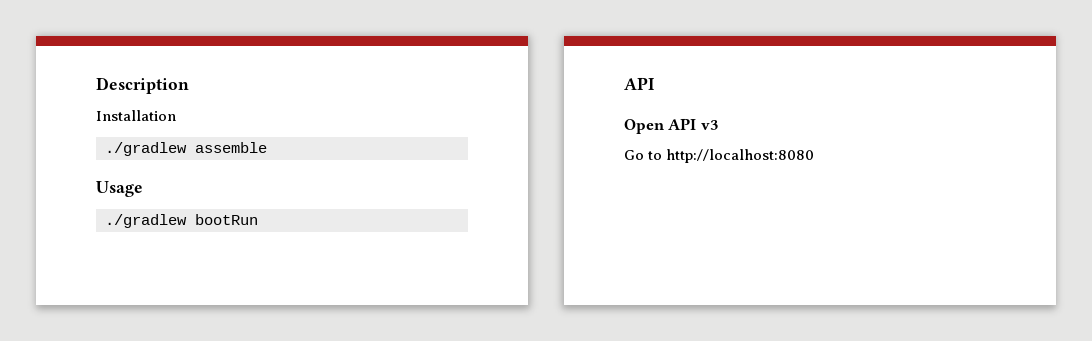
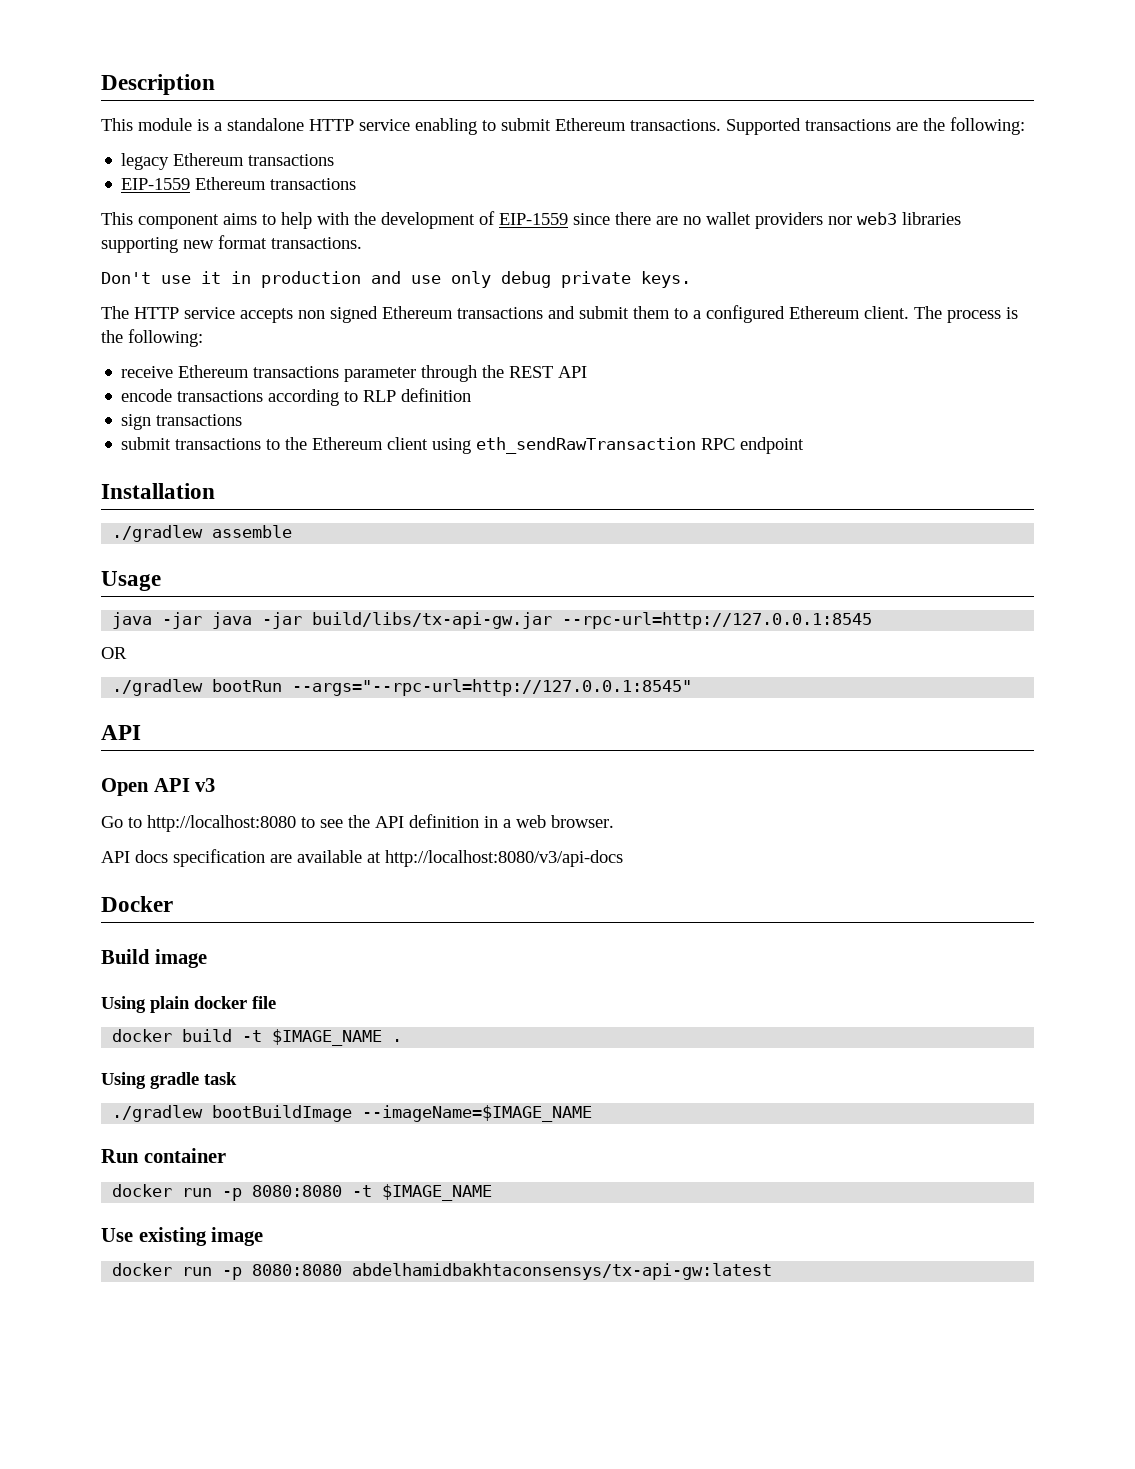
[96,110,176,121] [105,142,267,156] [96,181,143,197] Installation // ./gradlew assemble // Usage -> [101,117,1025,135] [121,153,335,170] [121,177,357,190] [101,211,961,229] [101,235,362,253] [101,271,691,288] [101,305,1018,323] [101,329,203,347] [121,365,588,382] [121,388,472,406] [121,414,243,430] [121,437,805,454] [101,483,215,499] [112,525,293,542] [101,571,161,591] [112,612,873,629] [101,647,127,659] This module is a standalone HTTP service enabling to submit Ethereum transactions. Supported transactions are the following: // legacy Ethereum transactions // EIP-1559 Ethereum transactions // This component aims to help with the development of EIP-1559 since there are no wallet providers nor web3 libraries supporting new format transactions. // Don't use it in production and use only debug private keys. // The HTTP service accepts non signed Ethereum transactions and submit them to a configured Ethereum client. The process is the following: // receive Ethereum transactions parameter through the REST API // encode transactions according to RLP definition // sign transactions // submit transactions to the Ethereum client using eth_sendRawTransaction RPC endpoint // Installation // ./gradlew assemble // Usage // java -jar java -jar build/libs/tx-api-gw.jar --rpc-url=http://127.0.0.1:8545 // OR
(258, 219) none -> [292,679,693,696] --args="--rpc-url=http://127.0.0.1:8545"
(815, 156) none -> [301,814,614,828] [101,849,623,867] [101,896,173,912] [101,949,207,968] [101,996,276,1013] [112,1029,403,1046] [101,1072,237,1089] [112,1105,593,1122] [101,1148,226,1163] [112,1184,493,1201] [101,1227,264,1246] [112,1263,773,1280] to see the API definition in a web browser. // API docs specification are available at http://localhost:8080/v3/api-docs // Docker // Build image // Using plain docker file // docker build -t $IMAGE_NAME . // Using gradle task // ./gradlew bootBuildImage --imageName=$IMAGE_NAME // Run container // docker run -p 8080:8080 -t $IMAGE_NAME // Use existing image // docker run -p 8080:8080 abdelhamidbakhtaconsensys/tx-api-gw:latest

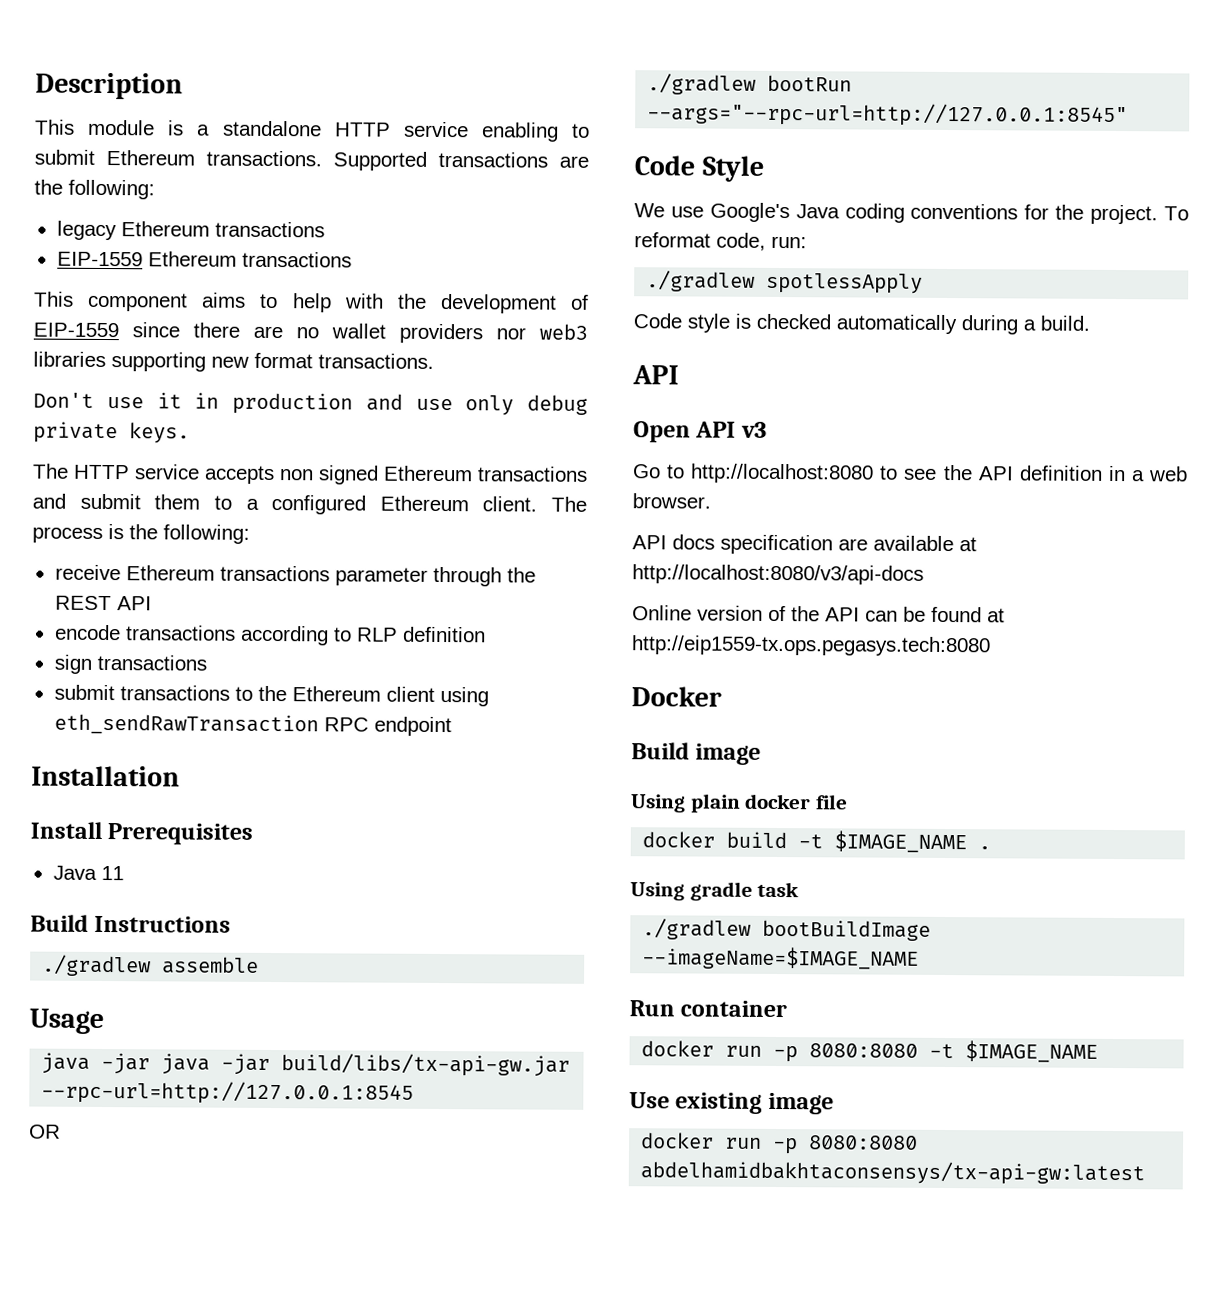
(215, 491) none -> [30,821,254,845] [52,865,124,881] [30,914,232,933] // Install Prerequisites // Java 11 // Build Instructions
(693, 687) none -> [634,155,764,182] [634,202,1189,225] [634,232,807,251] [646,270,924,294] [633,313,1090,335] // Code Style // We use Google's Java coding conventions for the project. To reformat code, run: // ./gradlew spotlessApply // Code style is checked automatically during a build.
(623, 858) none -> [632,605,1005,623] [631,635,991,657] // Online version of the API can be found at http://eip1559-tx.ops.pegasys.tech:8080

